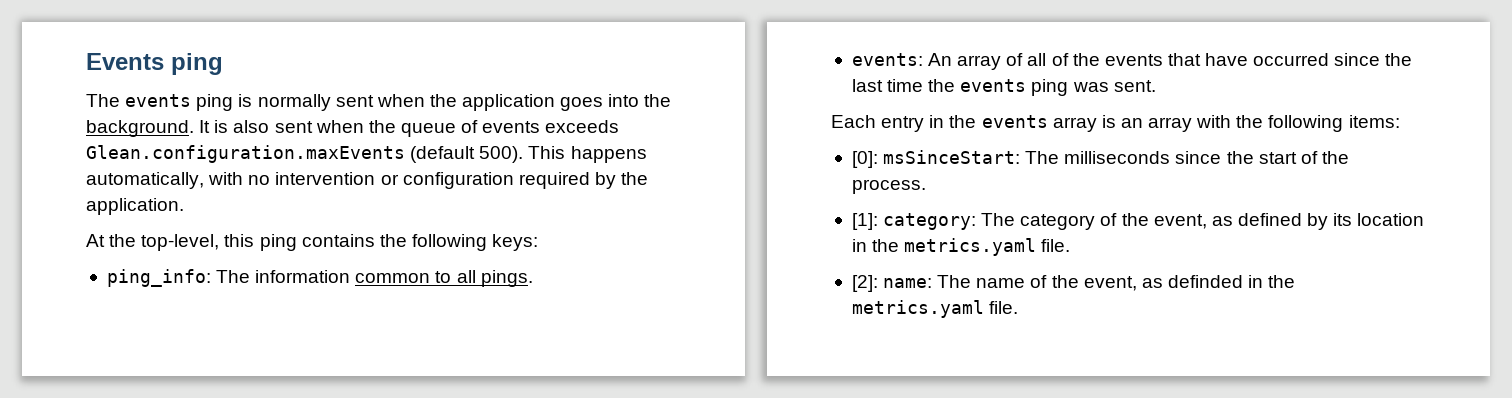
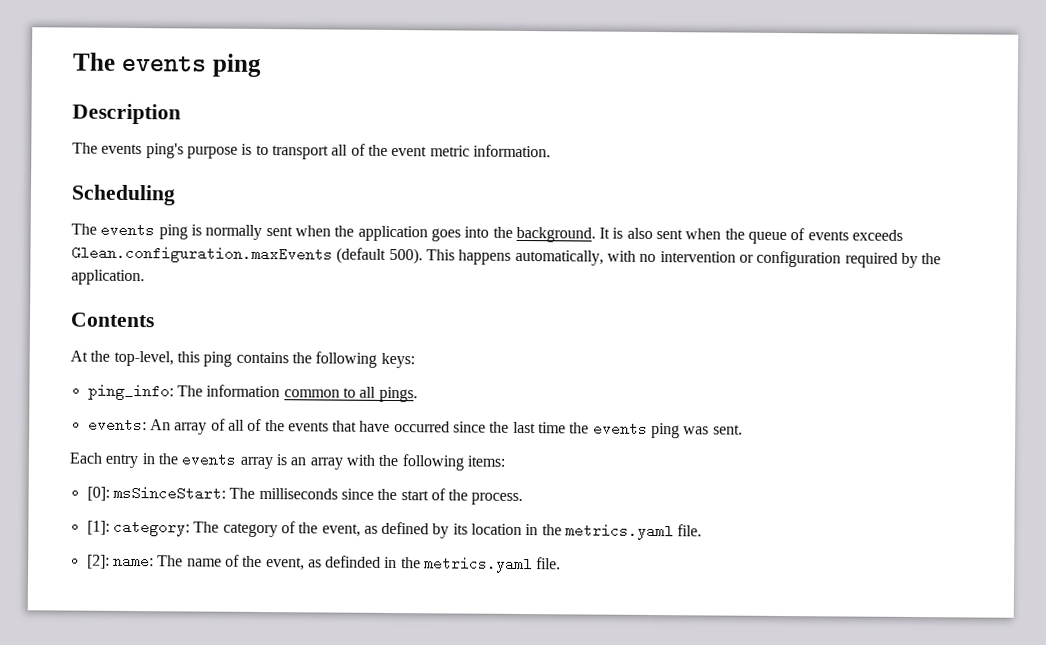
[86,53,223,75] Events ping -> [72,52,262,77] [72,103,181,125] [72,142,551,160] [71,184,176,206] The events ping // Description // The events ping's purpose is to transport all of the event metric information. // Scheduling
(184, 206) none -> [70,312,155,328] // Contents

